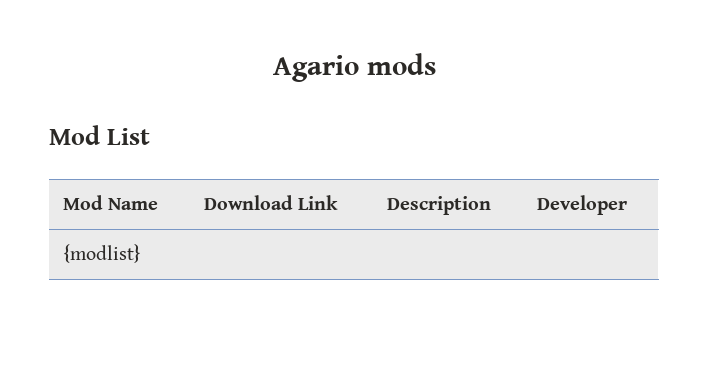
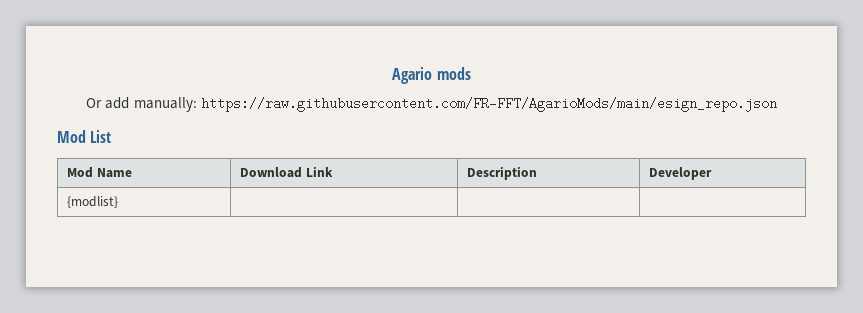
(436, 64) none -> [86,97,777,112] // Or add manually: https://raw.githubusercontent.com/FR-FFT/AgarioMods/main/esign_repo.json

